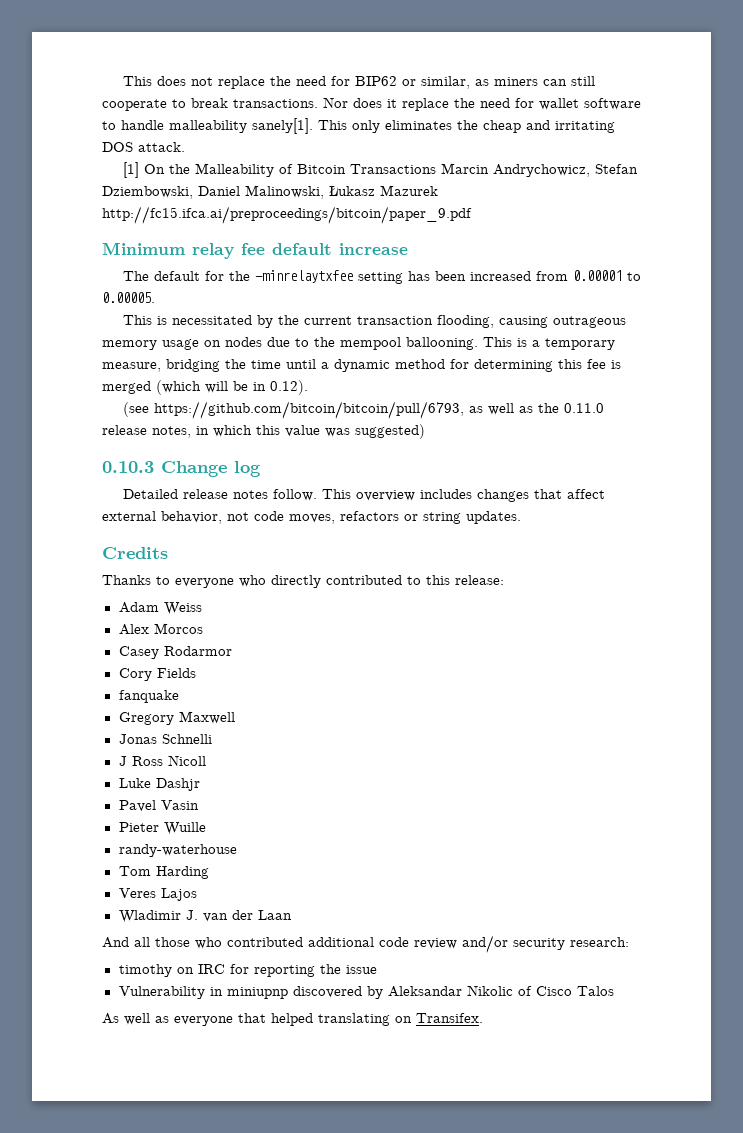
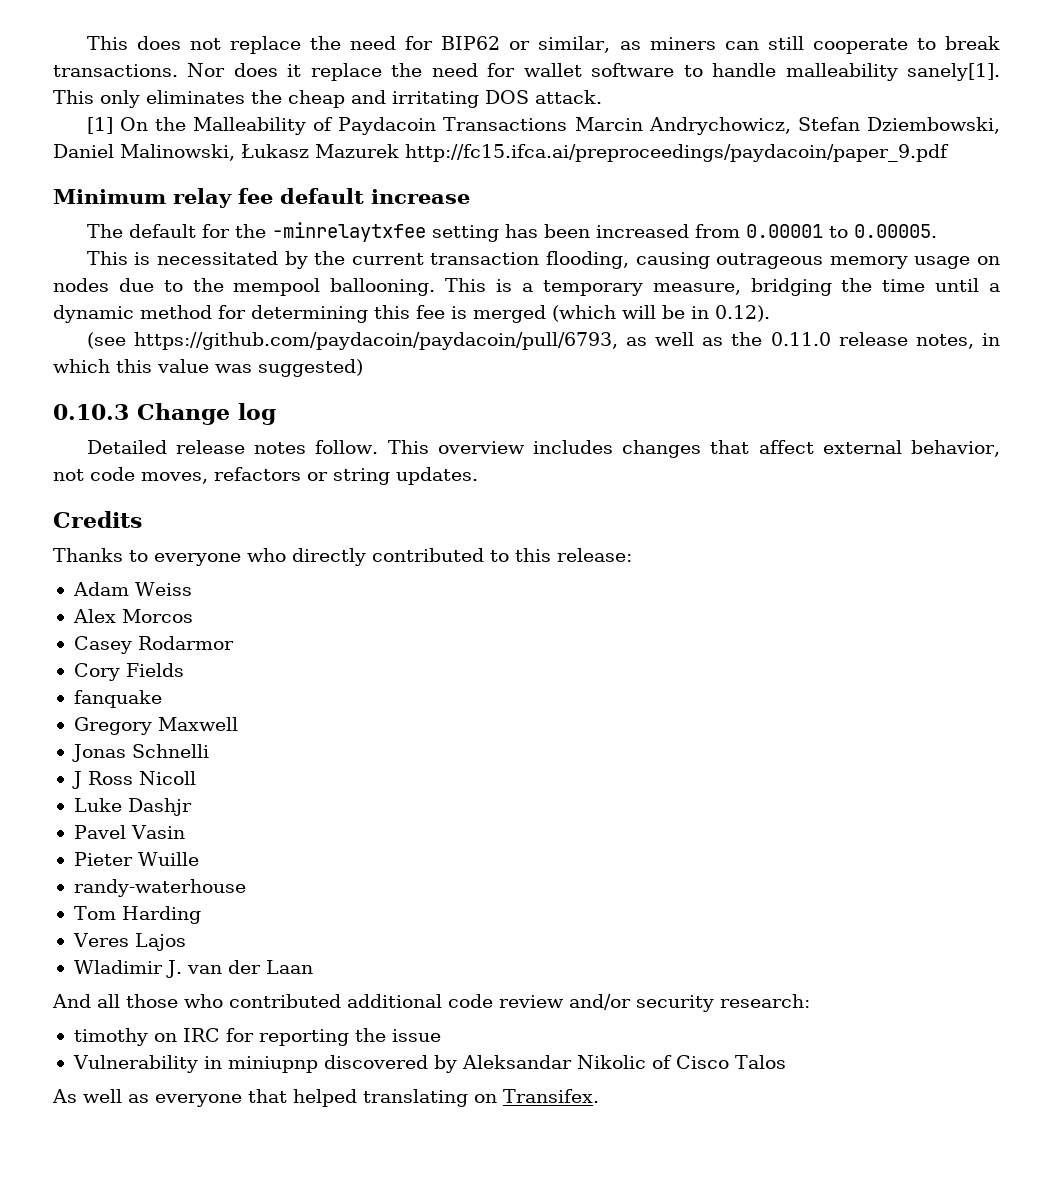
[296,164,346,174] Bitcoin -> [338,117,437,135] Paydacoin
[102,206,472,224] http://fc15.ifca.ai/preproceedings/bitcoin/paper_9.pdf -> [405,144,949,162] http://fc15.ifca.ai/preproceedings/paydacoin/paper_9.pdf
[153,401,464,419] https://github.com/bitcoin/bitcoin/pull/6793, -> [133,332,618,350] https://github.com/paydacoin/paydacoin/pull/6793,

